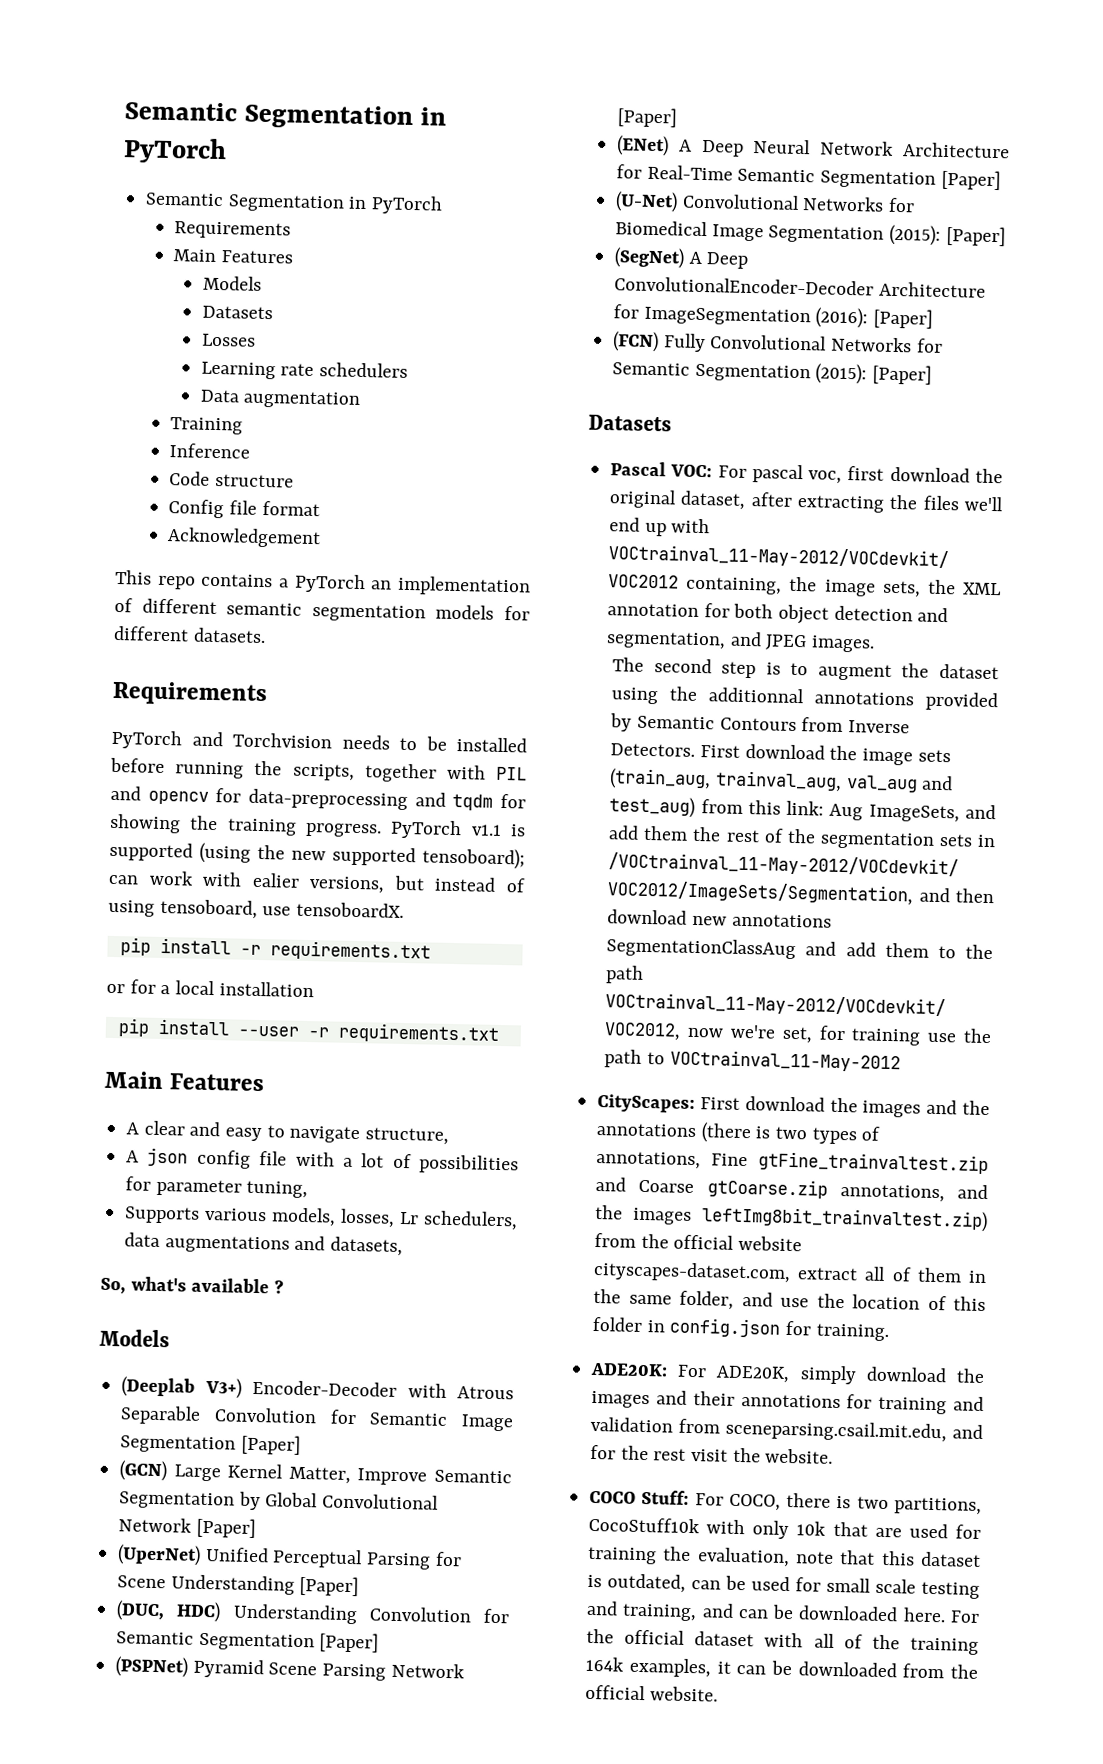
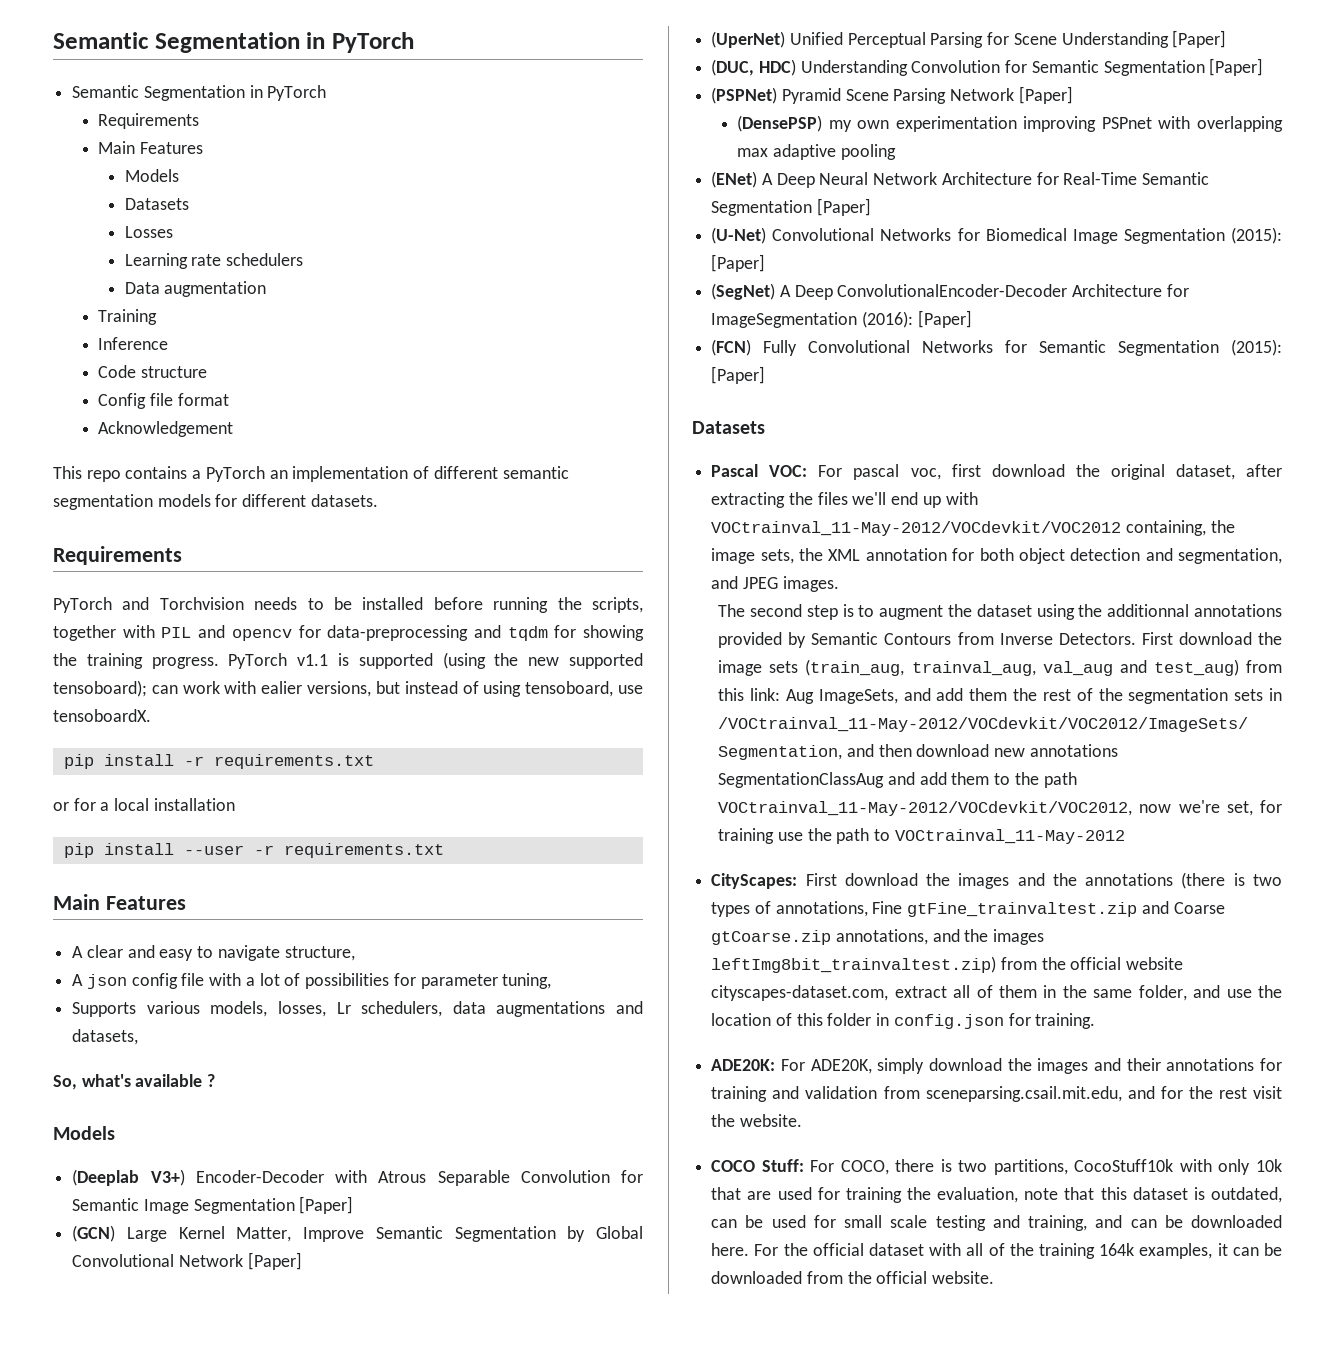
(678, 117) none -> [737,115,1283,132] [737,144,896,160] // (DensePSP) my own experimentation improving PSPnet with overlapping max adaptive pooling

